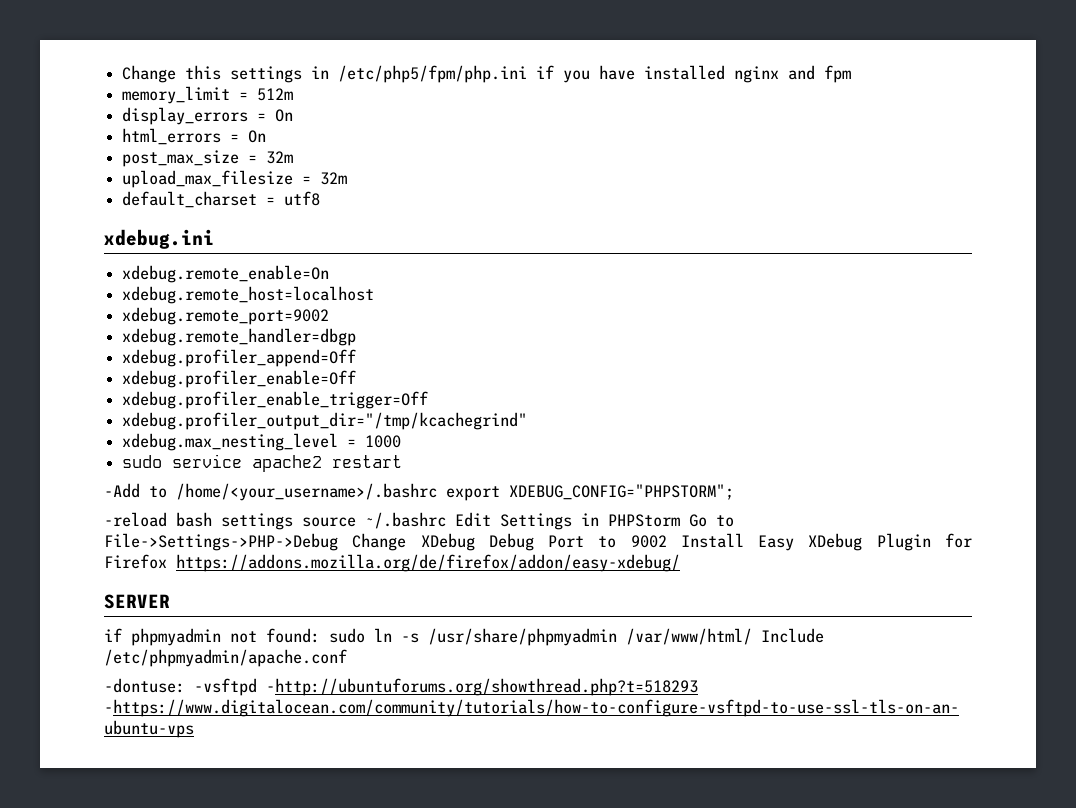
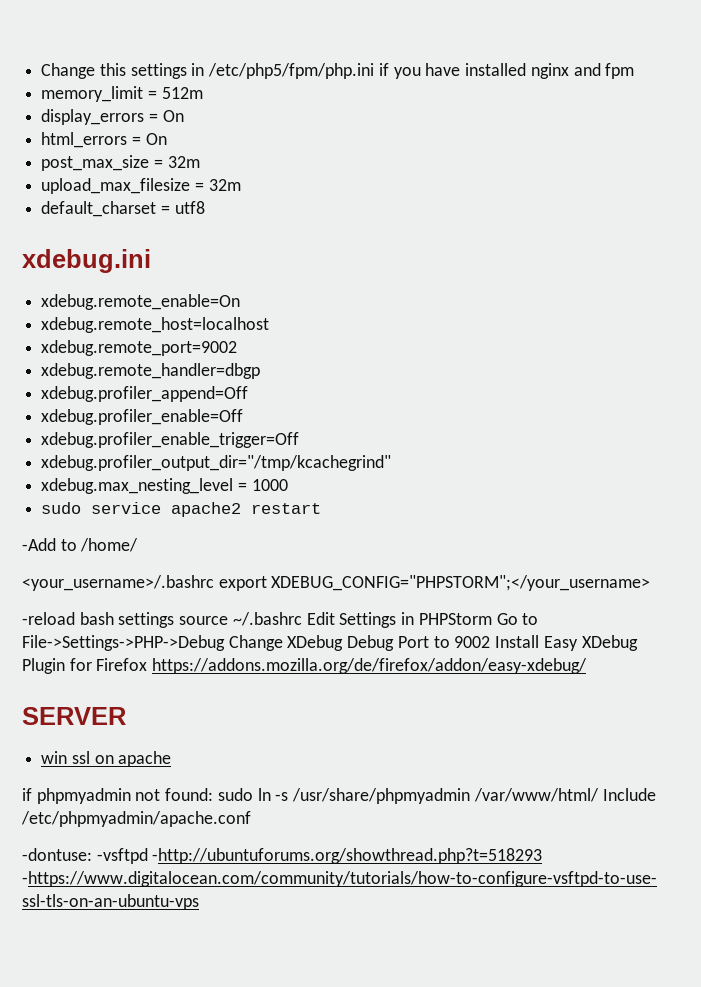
[176,483,734,501] /home/<your_username>/.bashrc export XDEBUG_CONFIG="PHPSTORM"; -> [80,538,139,552] [22,575,651,591] /home/ // <your_username>/.bashrc export XDEBUG_CONFIG="PHPSTORM";</your_username>
(170, 601) none -> [41,751,172,767] // win ssl on apache

